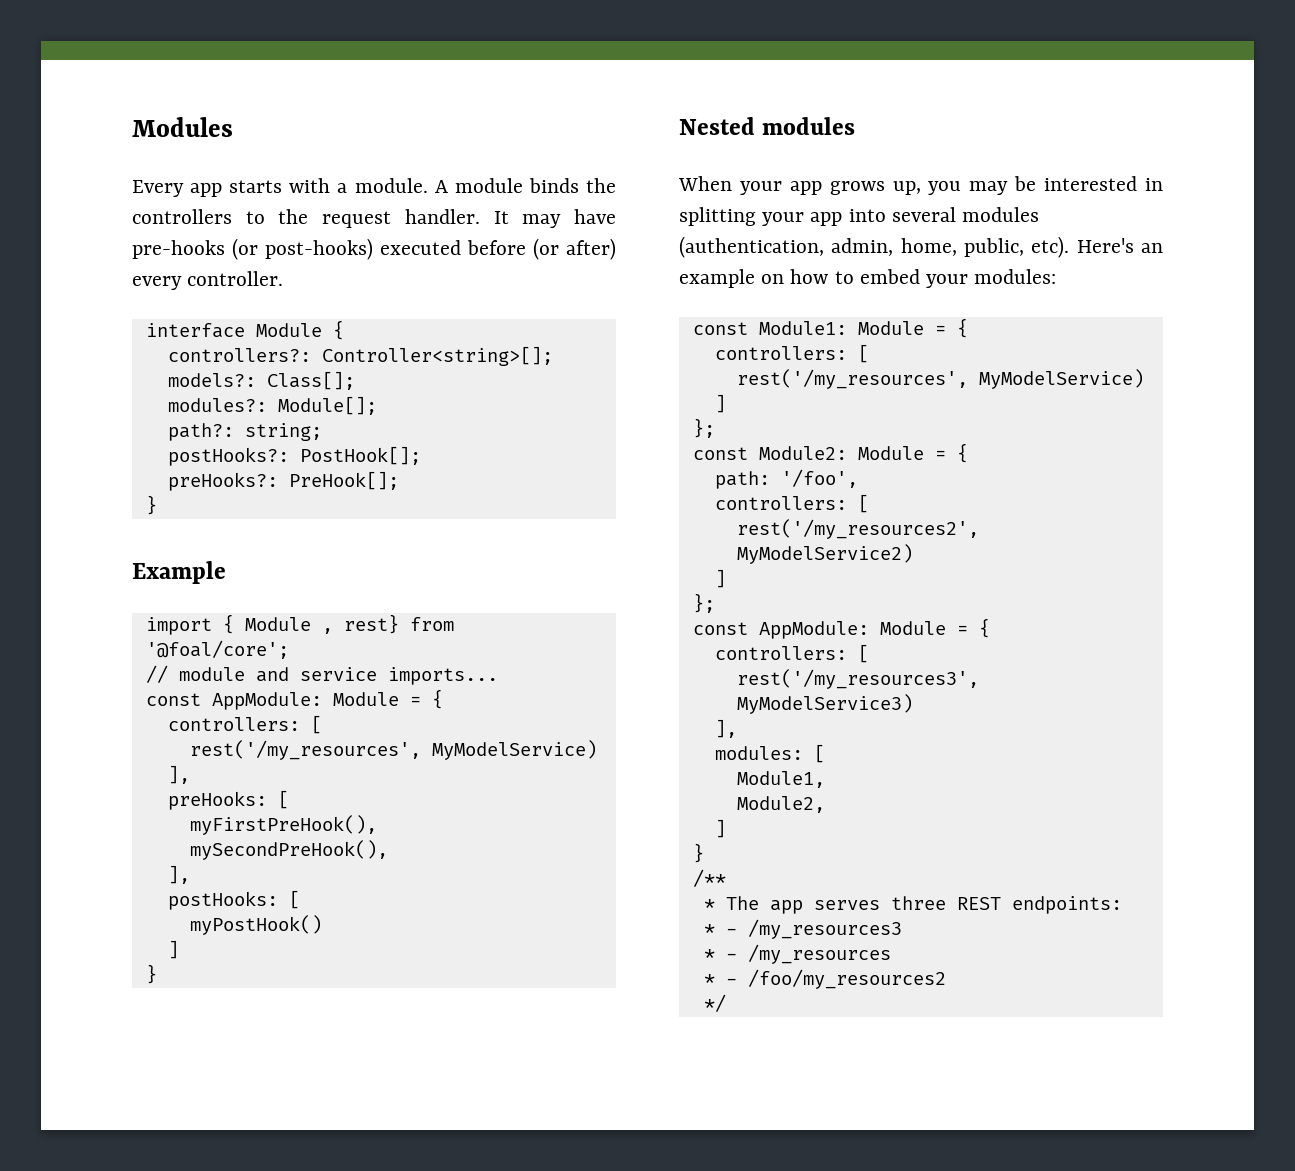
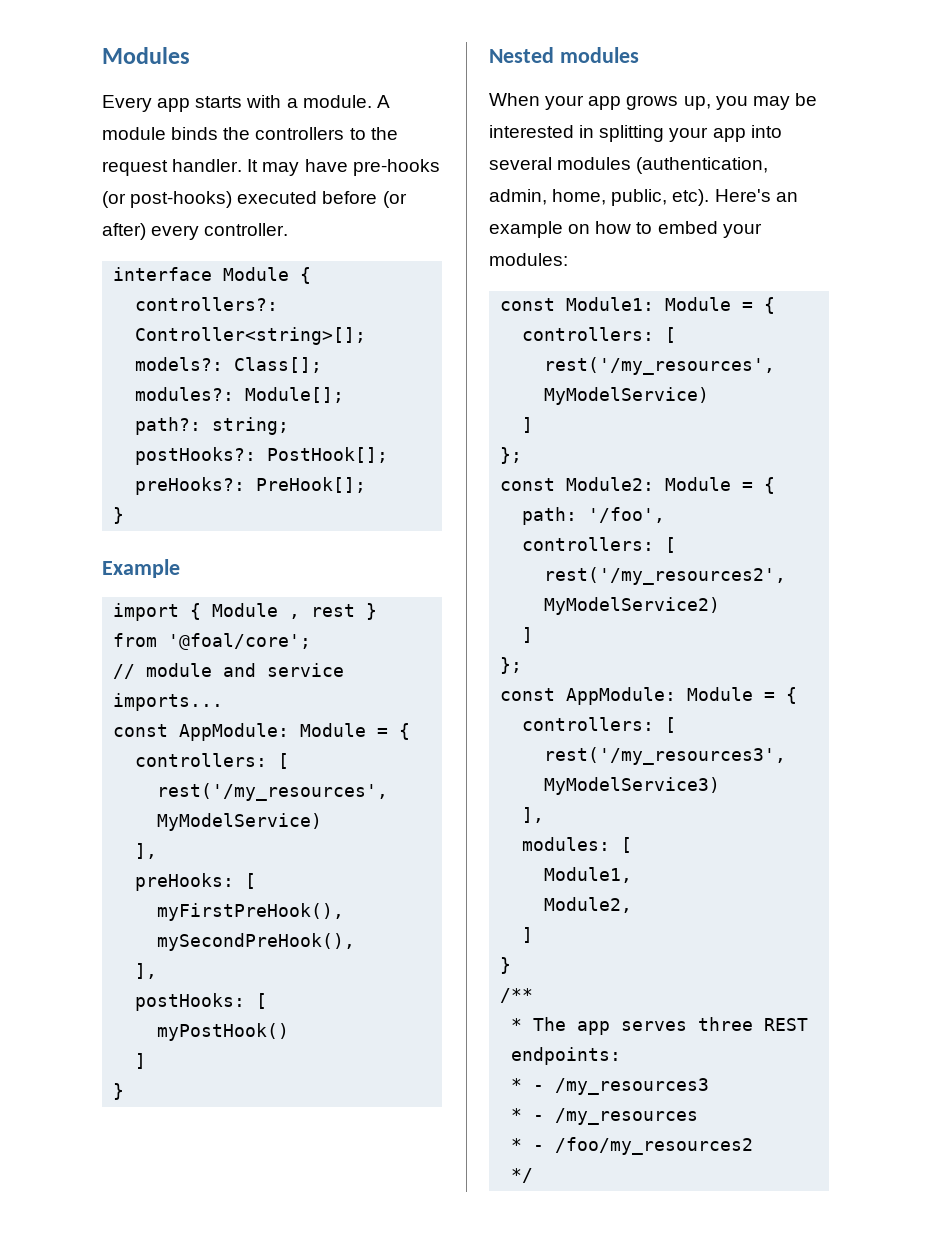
[343,614,399,634] rest} -> [311,603,378,620] rest }

